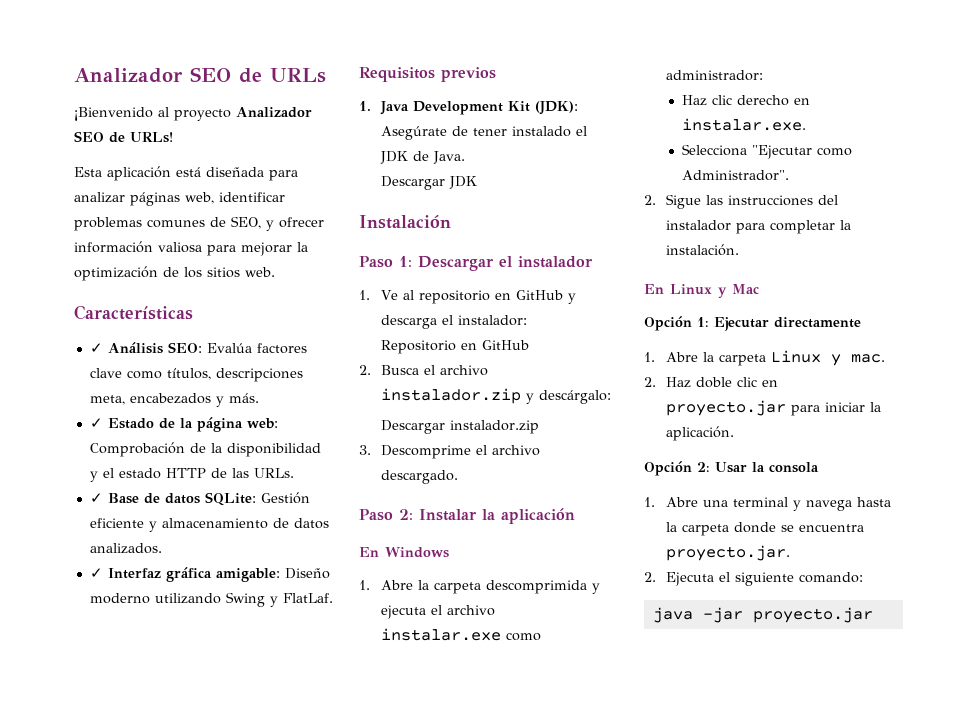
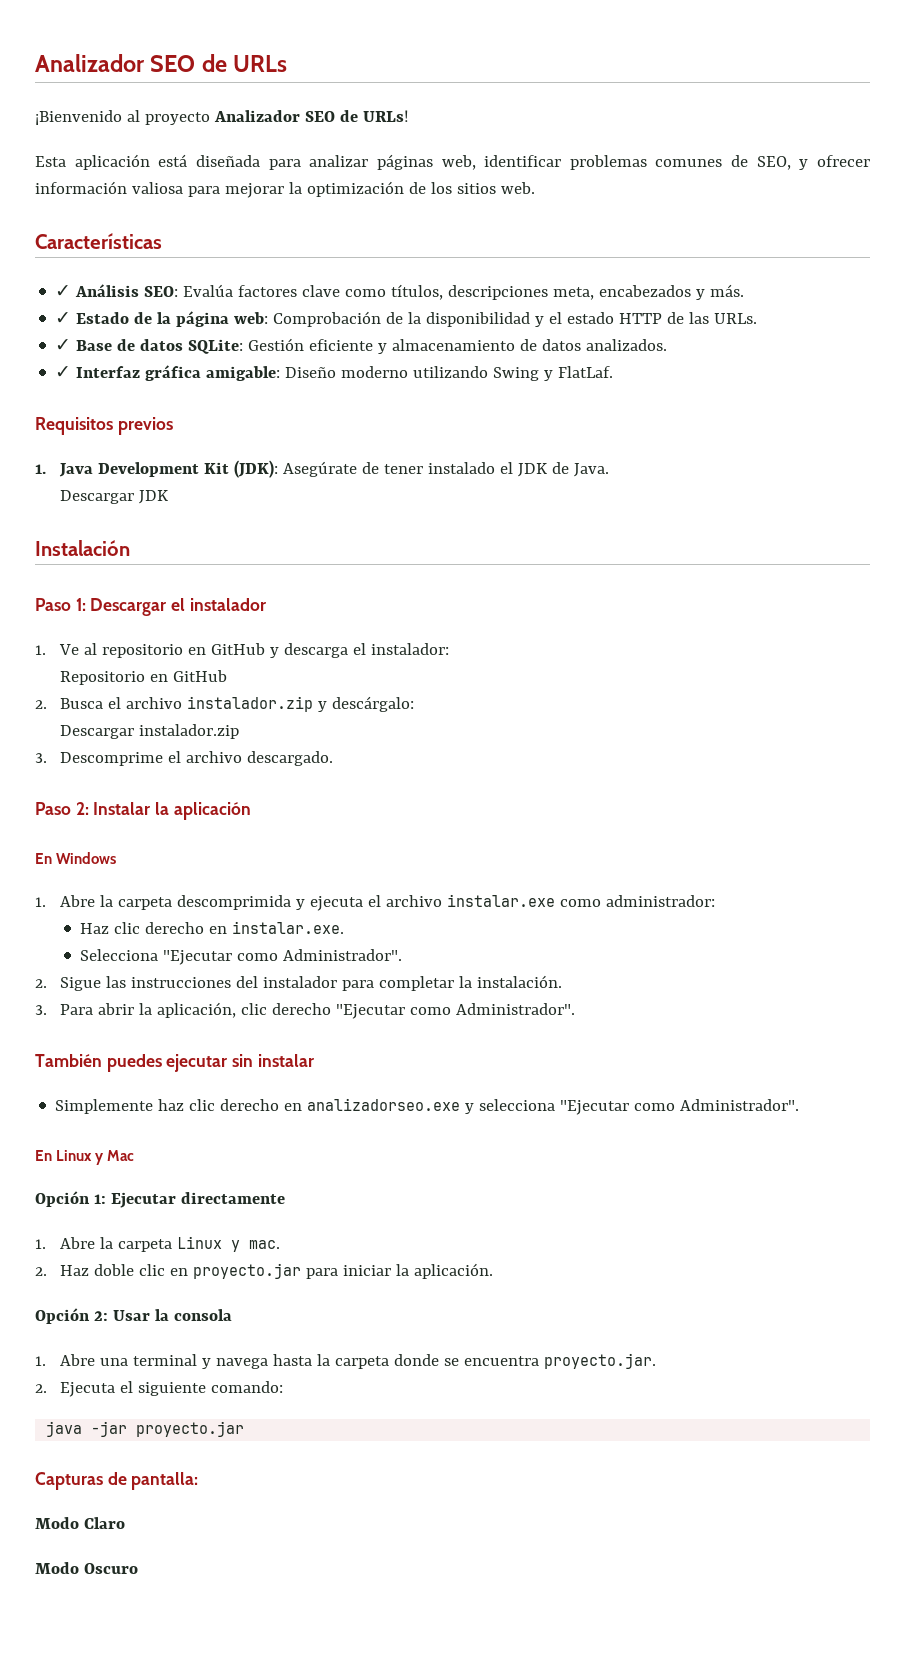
(740, 250) none -> [35,1002,575,1019] [35,1054,314,1072] [55,1098,800,1115] // 3. Para abrir la aplicación, clic derecho "Ejecutar como Administrador". // También puedes ejecutar sin instalar // Simplemente haz clic derecho en analizadorseo.exe y selecciona "Ejecutar como Administrador".
(873, 615) none -> [35,1472,199,1490] [35,1517,125,1529] [35,1562,138,1574] // Capturas de pantalla: // Modo Claro // Modo Oscuro

